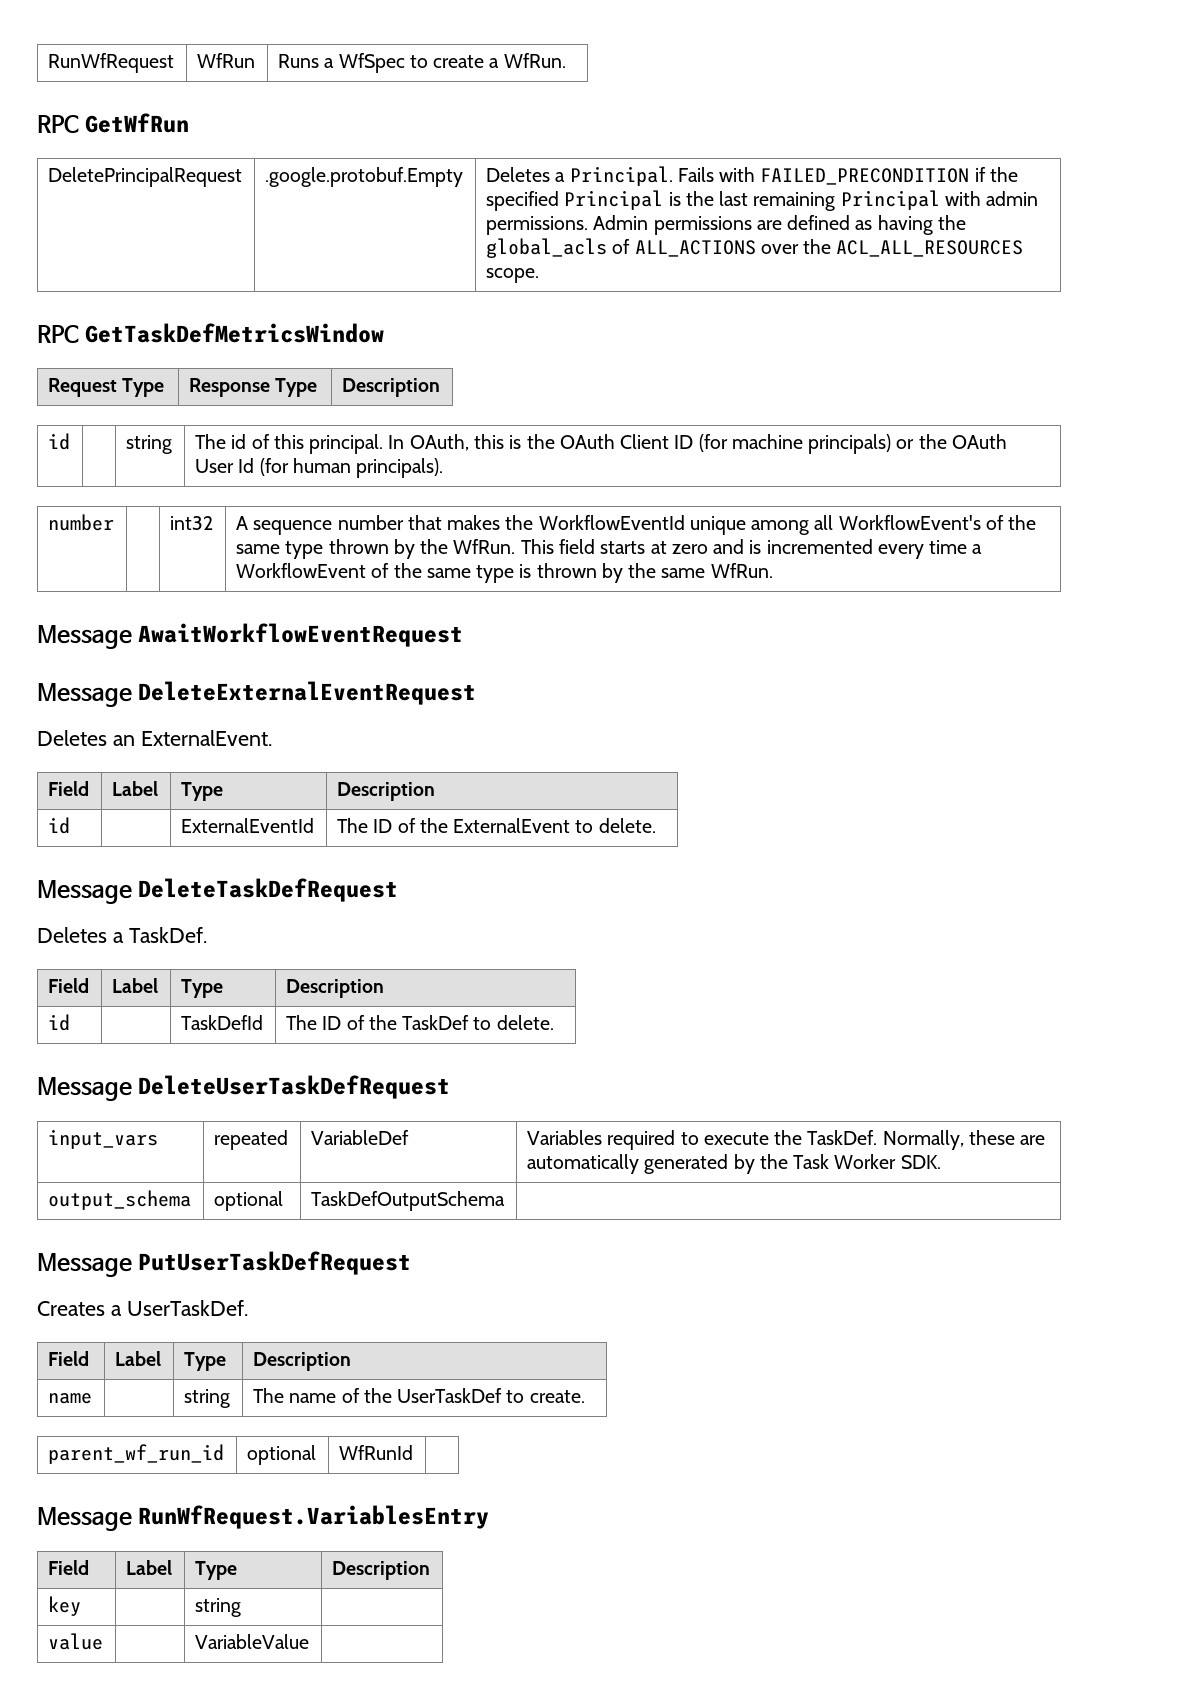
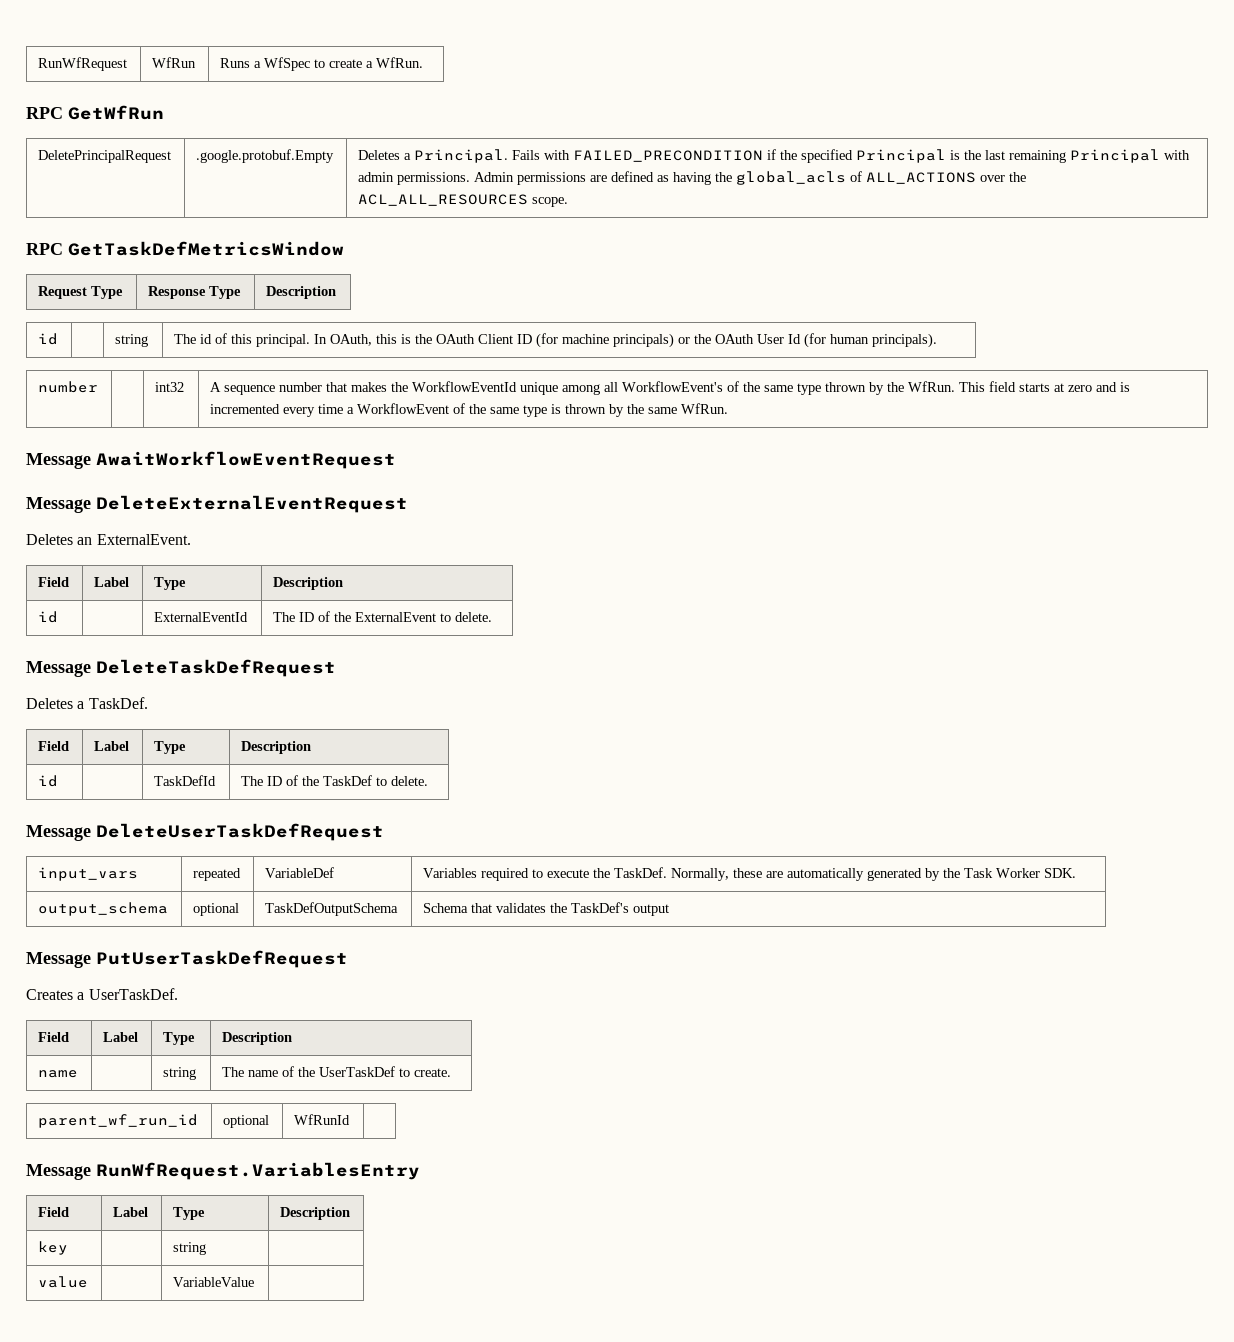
(506, 1201) none -> [423,902,670,916] Schema that validates the TaskDef's output

